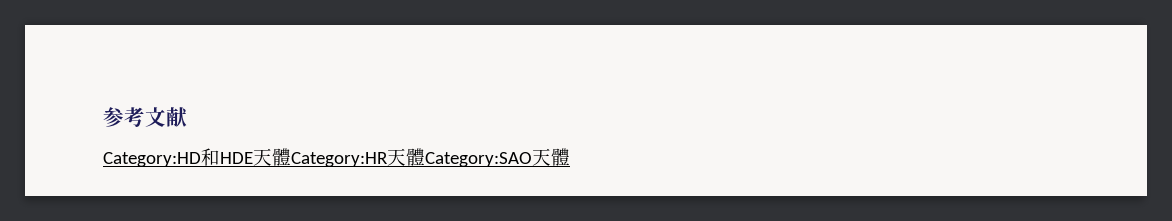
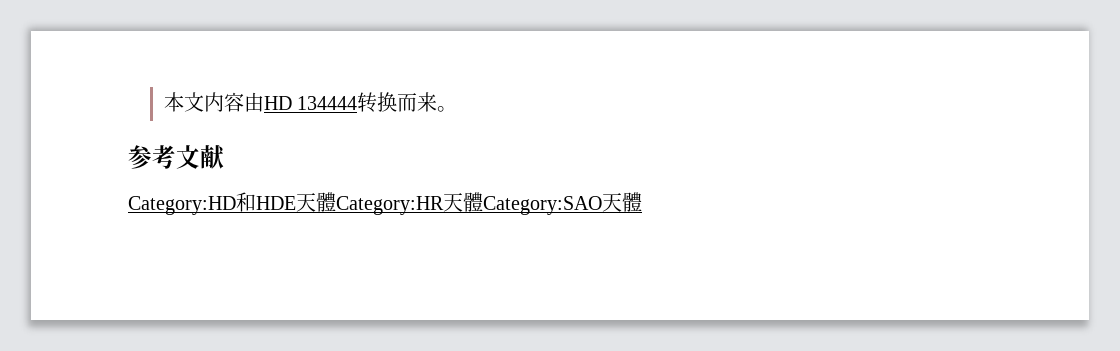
(103, 117) none -> [163,92,458,113] 本文内容由HD 134444转换而来。 //

